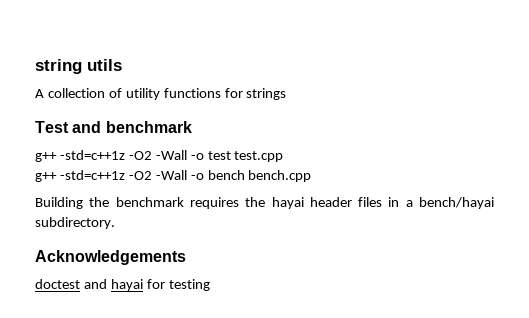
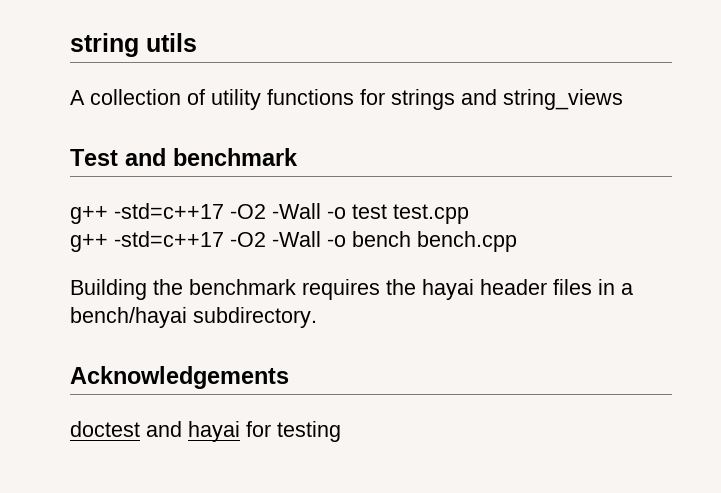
(287, 94) none -> [461,89,623,110] and string_views
[59,150,125,160] -std=c++1z -> [114,203,224,219] -std=c++17
[59,170,125,180] -std=c++1z -> [114,231,224,247] -std=c++17

